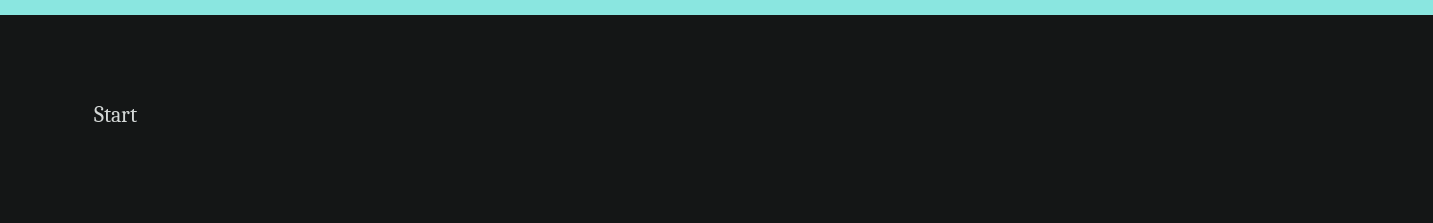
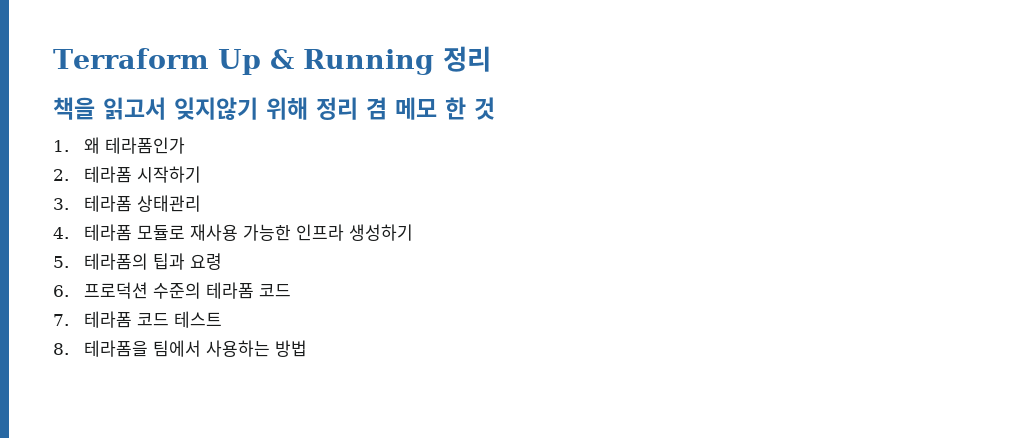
[94,106,138,122] Start -> [53,46,491,75] [53,97,495,120] [53,137,186,154] [53,166,202,183] [53,195,202,212] [53,224,414,241] [53,253,223,270] [53,282,292,299] [53,311,223,328] [53,340,308,357] Terraform Up & Running 정리 // 책을 읽고서 잊지않기 위해 정리 겸 메모 한 것 // 1. 왜 테라폼인가 // 2. 테라폼 시작하기 // 3. 테라폼 상태관리 // 4. 테라폼 모듈로 재사용 가능한 인프라 생성하기 // 5. 테라폼의 팁과 요령 // 6. 프로덕션 수준의 테라폼 코드 // 7. 테라폼 코드 테스트 // 8. 테라폼을 팀에서 사용하는 방법

